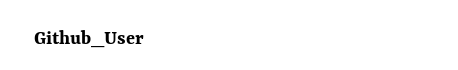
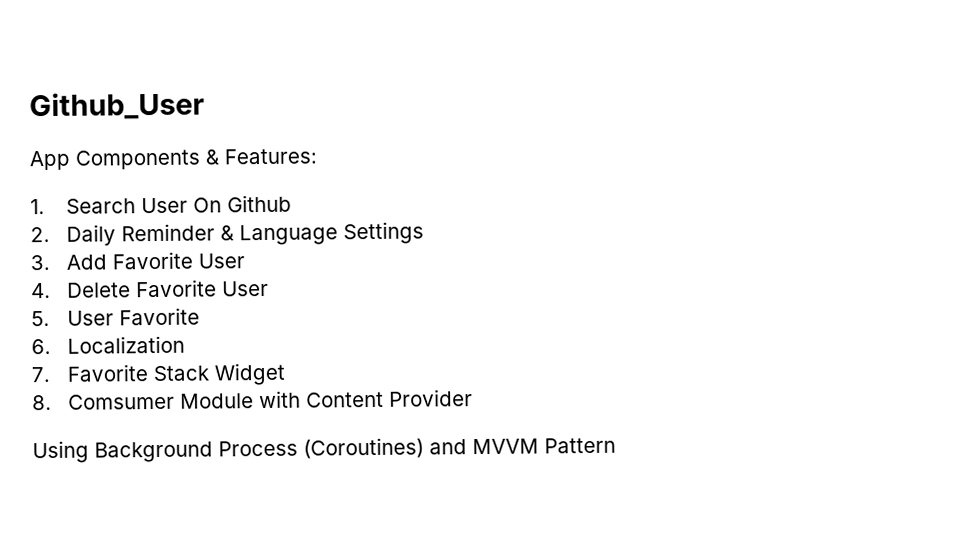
(144, 39) none -> [29,148,317,171] [30,194,293,215] [30,221,425,246] [30,251,246,271] [31,279,270,299] [31,307,201,327] [31,335,186,355] [31,362,286,386] [32,389,474,411] [32,437,616,464] // App Components & Features: // 1. Search User On Github // 2. Daily Reminder & Language Settings // 3. Add Favorite User // 4. Delete Favorite User // 5. User Favorite // 6. Localization // 7. Favorite Stack Widget // 8. Comsumer Module with Content Provider // Using Background Process (Coroutines) and MVVM Pattern

